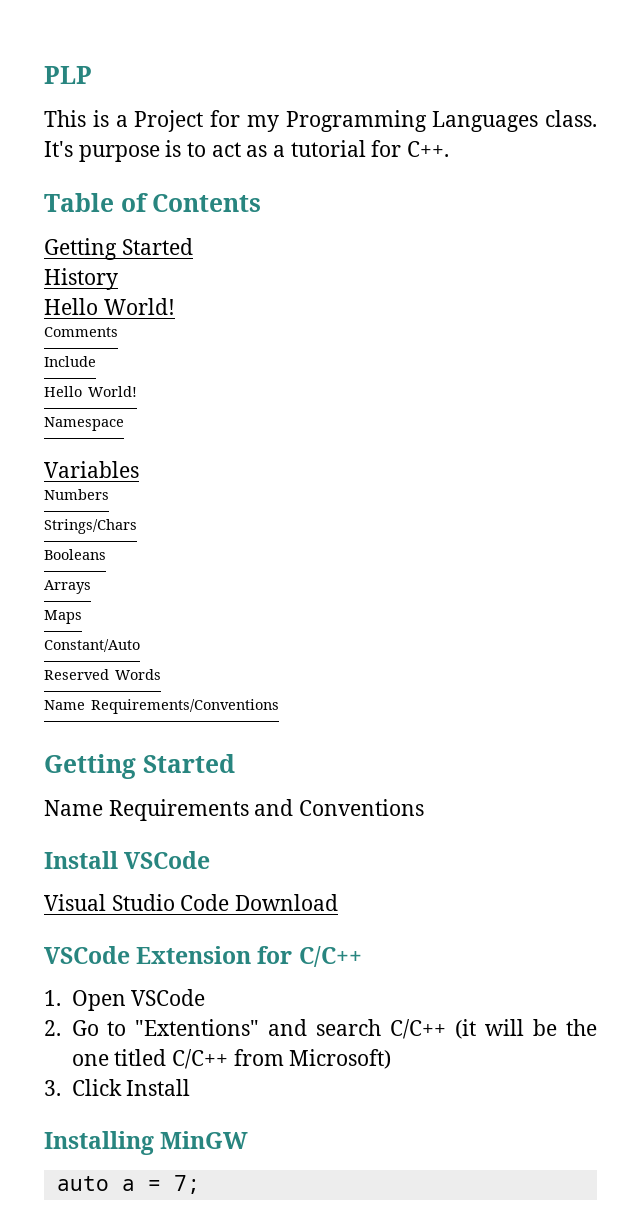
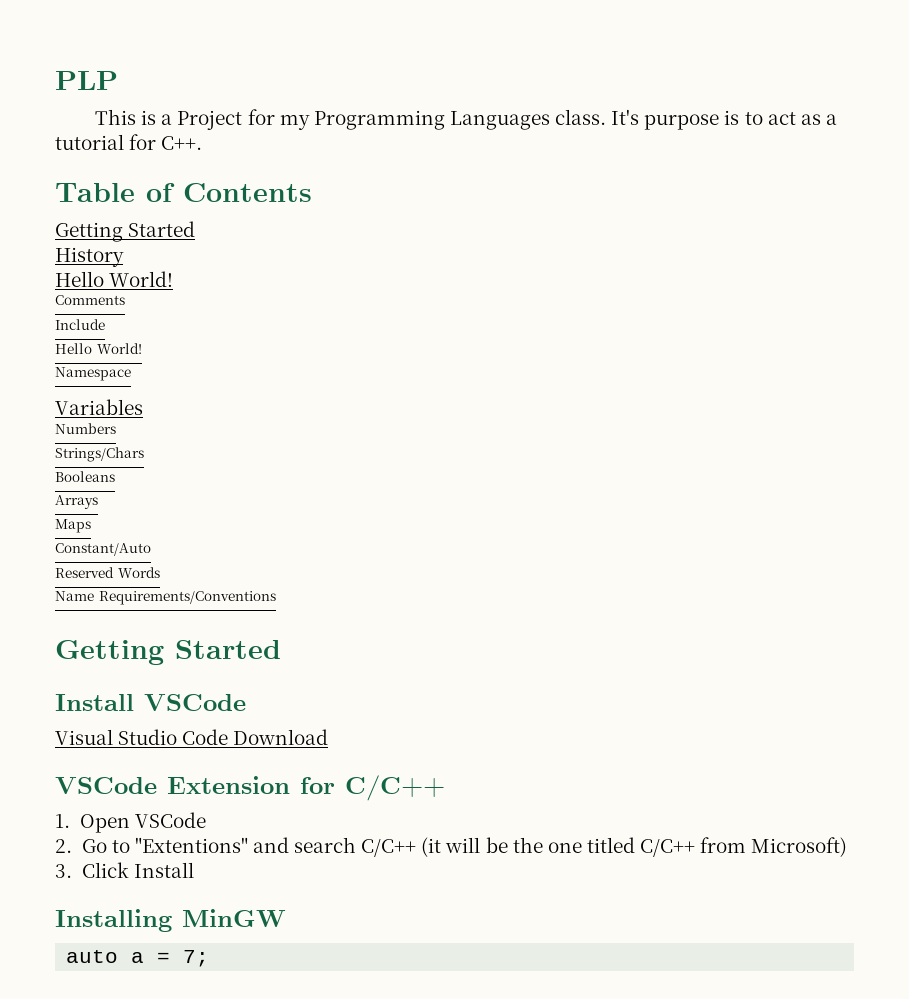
[44,799,425,821] // Name Requirements and Conventions -> (281, 649) none

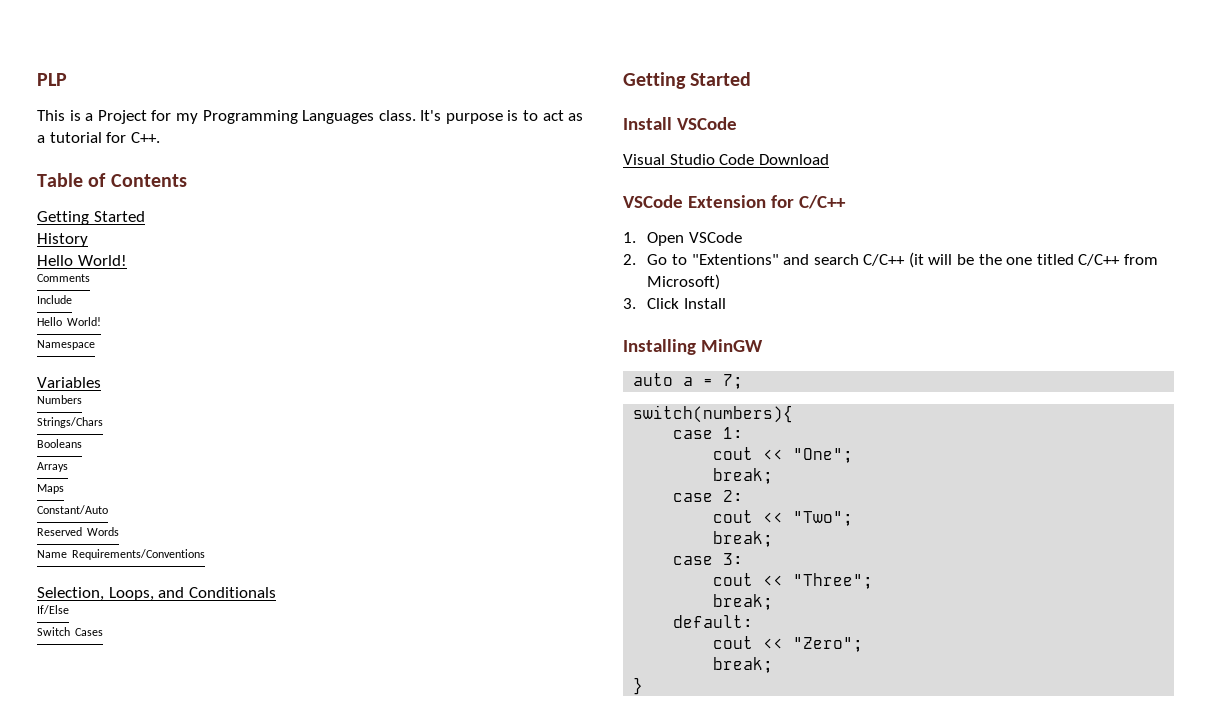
(277, 598) none -> [37,587,276,601] [37,605,69,614] [37,627,103,636] // Selection, Loops, and Conditionals // If/Else // Switch Cases
(210, 958) none -> [633,405,794,423] [673,427,744,439] [713,447,854,463] [713,468,774,484] [673,490,744,502] [713,510,854,526] [713,531,774,547] [673,553,744,565] [713,573,874,589] [713,594,774,610] [673,615,754,628] [713,636,864,652] [713,657,774,673] [633,677,644,695] // switch(numbers){ // case 1: // cout << "One"; // break; // case 2: // cout << "Two"; // break; // case 3: // cout << "Three"; // break; // default: // cout << "Zero"; // break; // }

